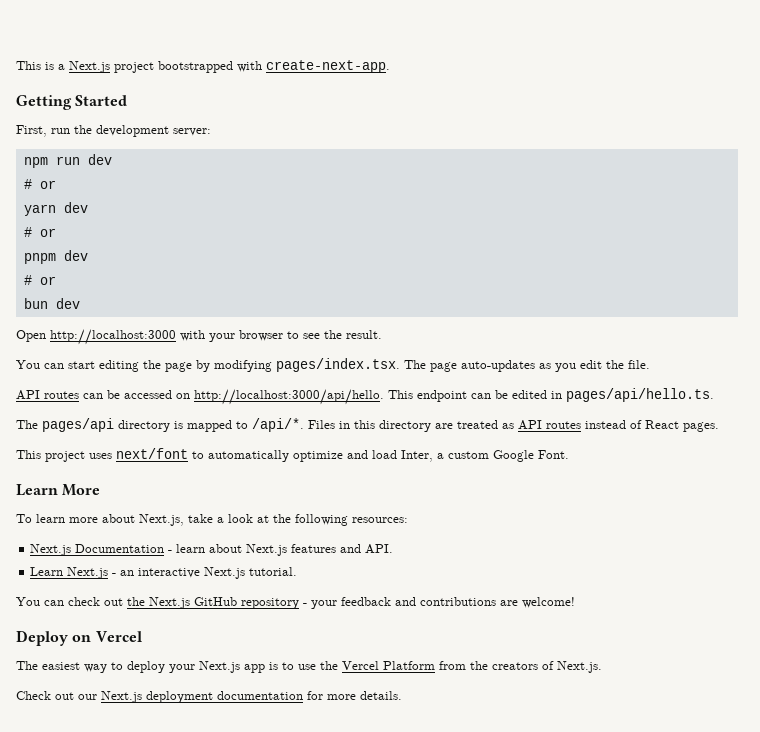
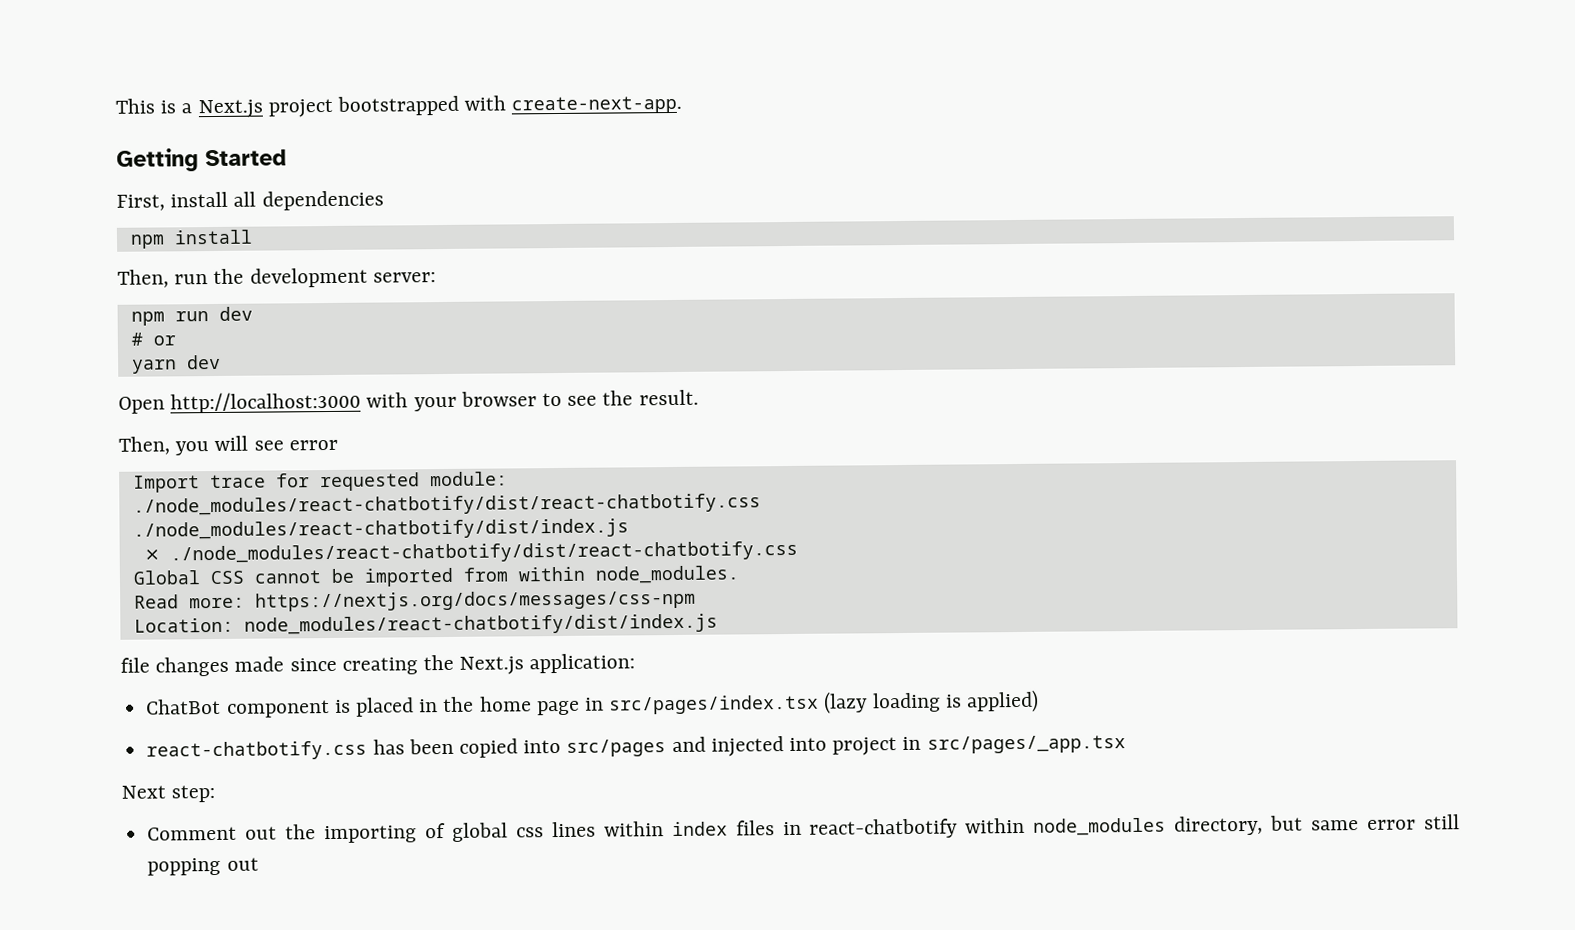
(47, 131) none -> [170,190,384,211] [129,229,253,249] [117,269,169,288] install all dependencies // npm install // Then,
[23,227,56,237] [23,250,88,264] [23,275,56,285] [23,298,80,309] // # or // pnpm dev // # or // bun dev -> (221, 362) none
[16,358,650,372] [16,388,714,405] [16,418,719,432] [16,448,569,462] [16,484,101,496] [16,514,408,526] [30,544,394,556] [30,567,298,579] [16,597,575,609] [16,630,142,646] [16,661,602,673] [16,691,402,703] You can start editing the page by modifying pages/index.tsx. The page auto-updates as you edit the file. // API routes can be accessed on http://localhost:3000/api/hello. This endpoint can be edited in pages/api/hello.ts. // The pages/api directory is mapped to /api/*. Files in this directory are treated as API routes instead of React pages. // This project uses next/font to automatically optimize and load Inter, a custom Google Font. // Learn More // To learn more about Next.js, take a look at the following resources: // Next.js Documentation - learn about Next.js features and API. // Learn Next.js - an interactive Next.js tutorial. // You can check out the Next.js GitHub repository - your feedback and contributions are welcome! // Deploy on Vercel // The easiest way to deploy your Next.js app is to use the Vercel Platform from the creators of Next.js. // Check out our Next.js deployment documentation for more details. -> [118,435,338,456] [132,471,508,493] [132,493,761,517] [132,518,629,541] [143,540,798,565] [132,565,740,587] [133,589,696,612] [133,613,718,636] [120,653,636,677] [146,689,1040,718] [146,735,1126,761] [121,785,216,803] [147,814,1461,844] [147,857,259,876] Then, you will see error // Import trace for requested module: // ./node_modules/react-chatbotify/dist/react-chatbotify.css // ./node_modules/react-chatbotify/dist/index.js // ⨯ ./node_modules/react-chatbotify/dist/react-chatbotify.css // Global CSS cannot be imported from within node_modules. // Read more: https://nextjs.org/docs/messages/css-npm // Location: node_modules/react-chatbotify/dist/index.js // file changes made since creating the Next.js application: // ChatBot component is placed in the home page in src/pages/index.tsx (lazy loading is applied) // react-chatbotify.css has been copied into src/pages and injected into project in src/pages/_app.tsx // Next step: // Comment out the importing of global css lines within index files in react-chatbotify within node_modules directory, but same error still popping out

